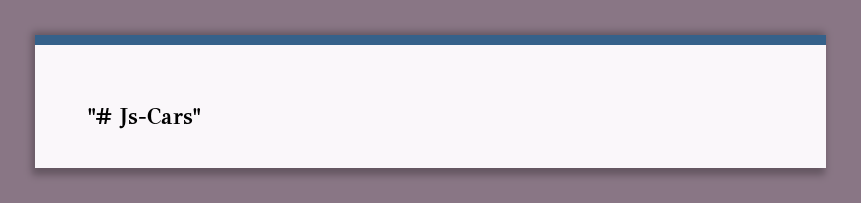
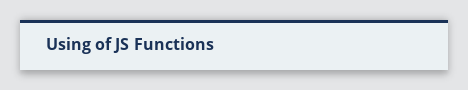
[88,107,201,129] "# Js-Cars" -> [46,37,214,54] Using of JS Functions

